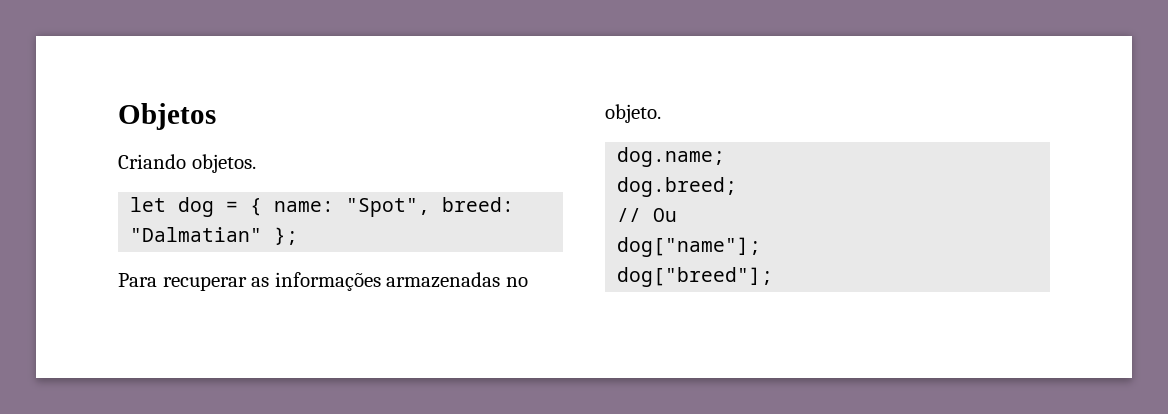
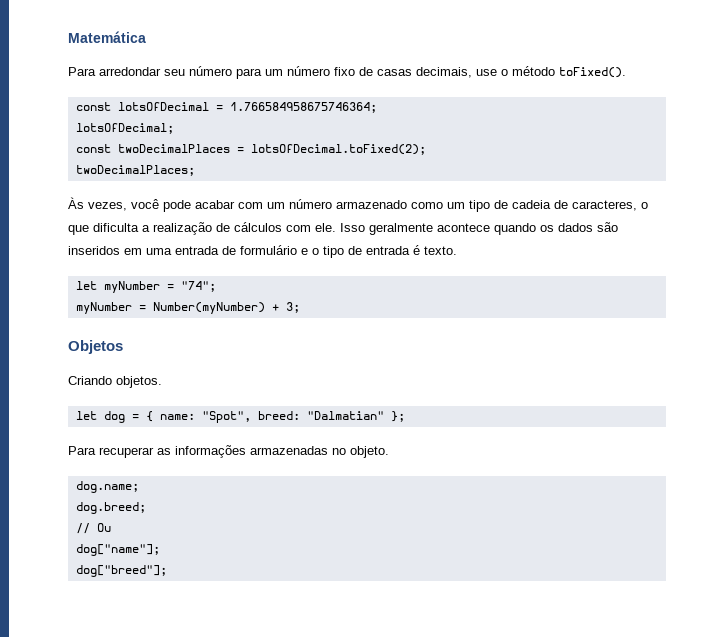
(118, 116) none -> [68,31,146,43] [68,66,626,79] [75,102,377,113] [75,123,174,134] [75,144,426,155] [75,165,195,176] [68,197,648,212] [68,222,618,235] [68,245,457,258] [75,281,216,293] [75,302,300,314] Matemática // Para arredondar seu número para um número fixo de casas decimais, use o método toFixed(). // const lotsOfDecimal = 1.766584958675746364; // lotsOfDecimal; // const twoDecimalPlaces = lotsOfDecimal.toFixed(2); // twoDecimalPlaces; // Às vezes, você pode acabar com um número armazenado como um tipo de cadeia de caracteres, o que dificulta a realização de cálculos com ele. Isso geralmente acontece quando os dados são inseridos em uma entrada de formulário e o tipo de entrada é texto. // let myNumber = "74"; // myNumber = Number(myNumber) + 3; //

